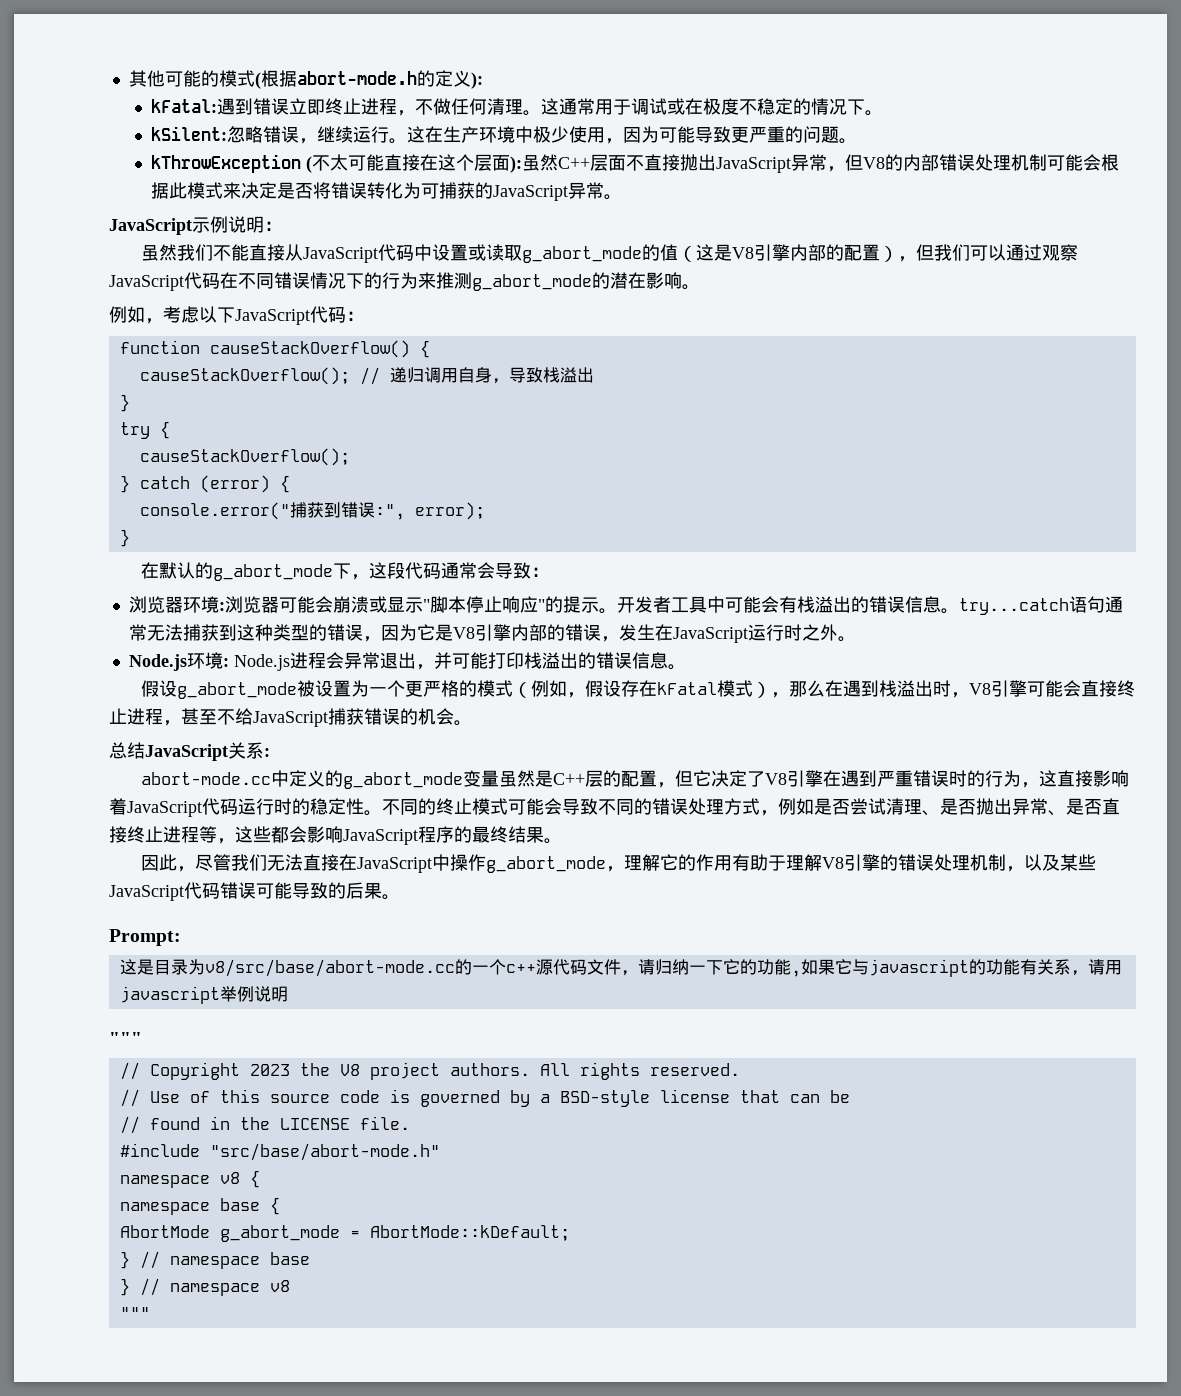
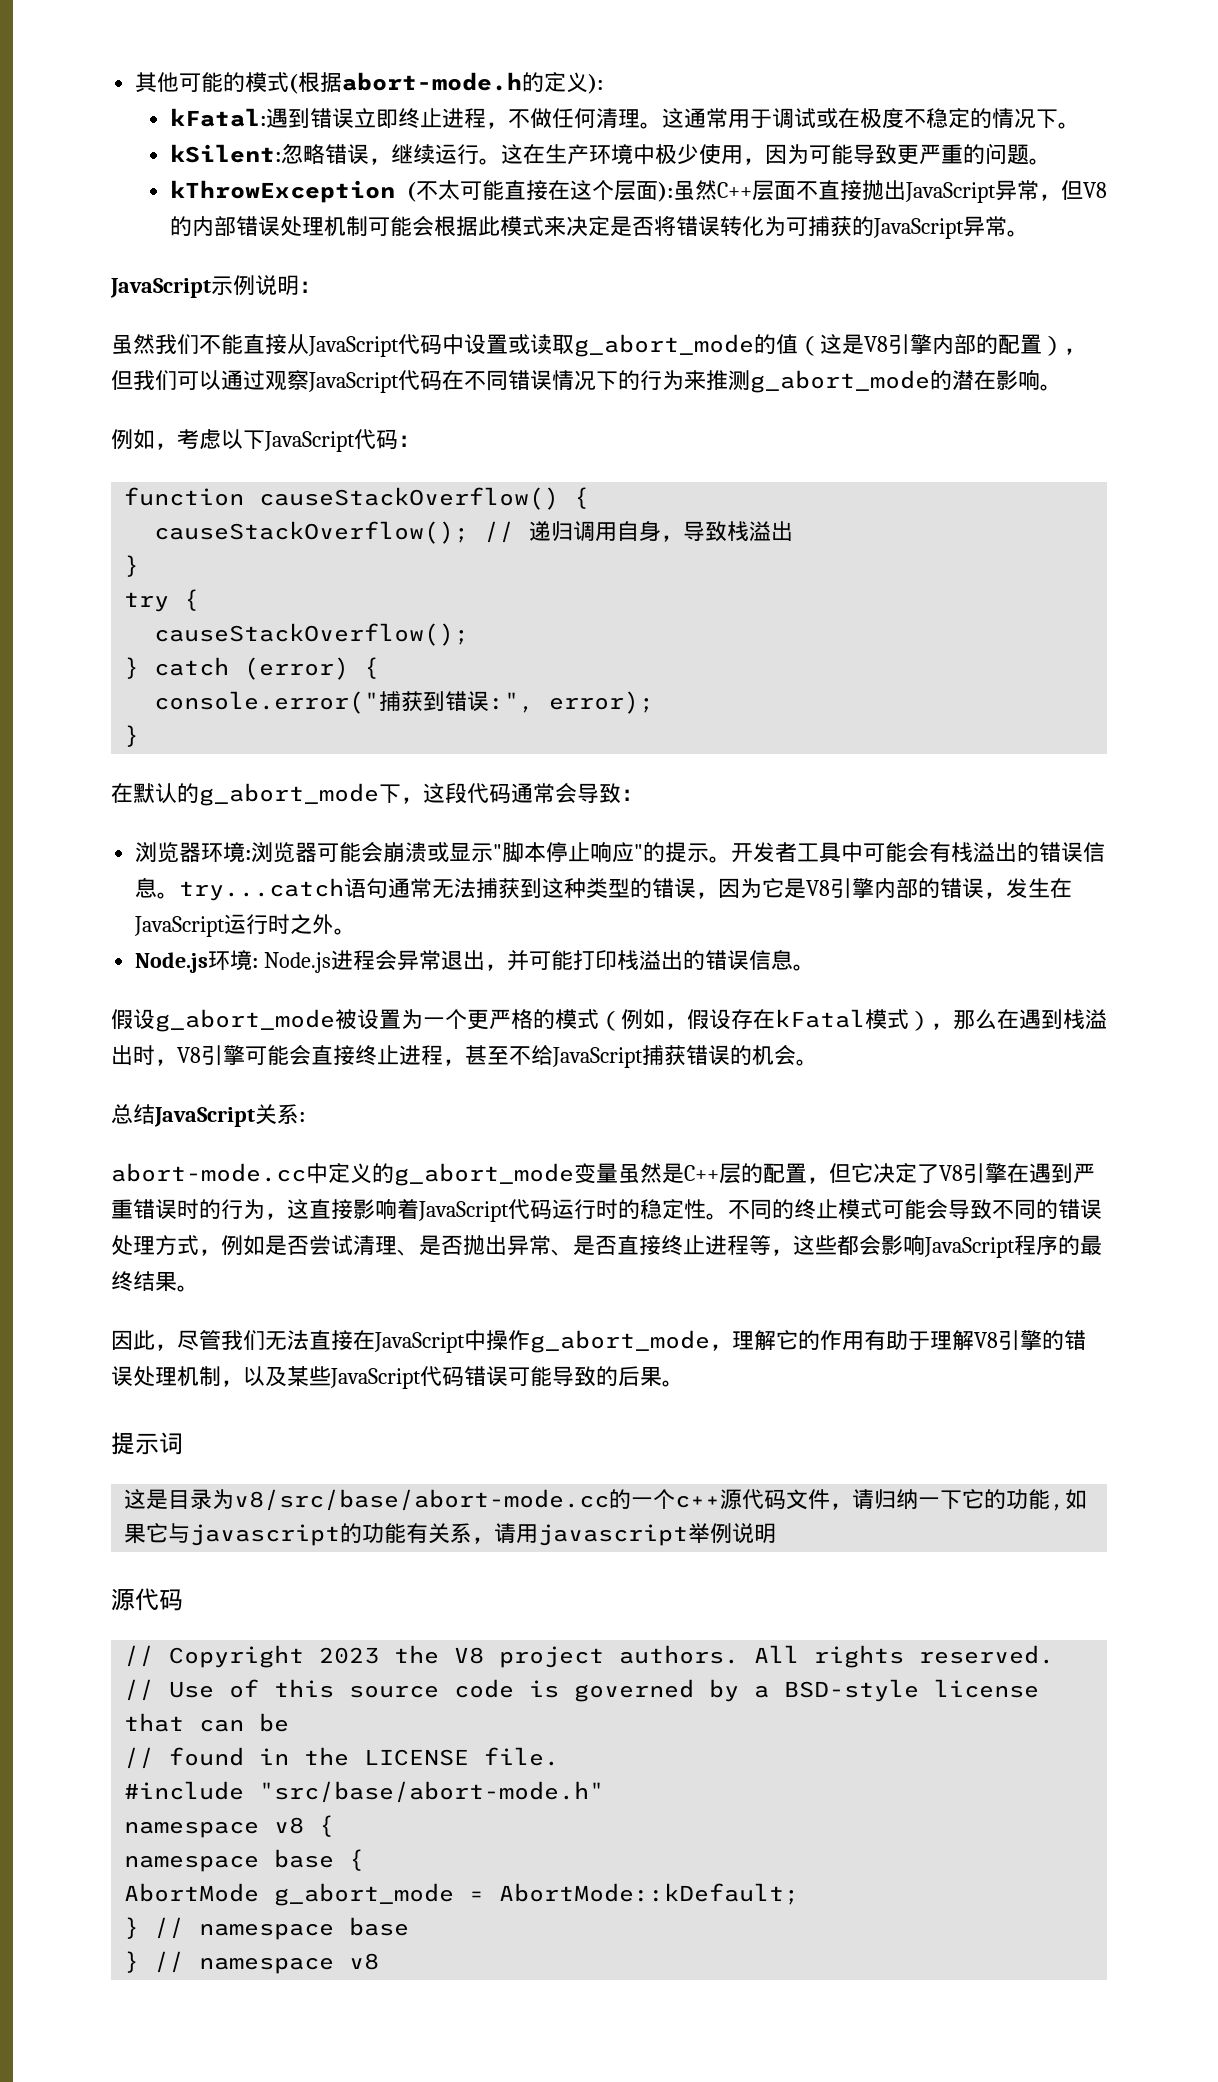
[109,929,181,946] Prompt: -> [111,1432,183,1455] 提示词
[109,1032,142,1045] """ -> [111,1588,183,1611] 源代码
[119,1307,150,1319] // """ -> (380, 1961) none

